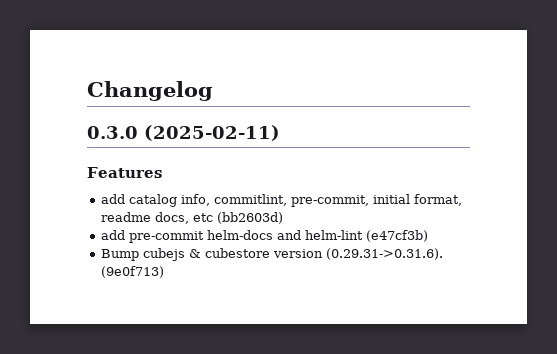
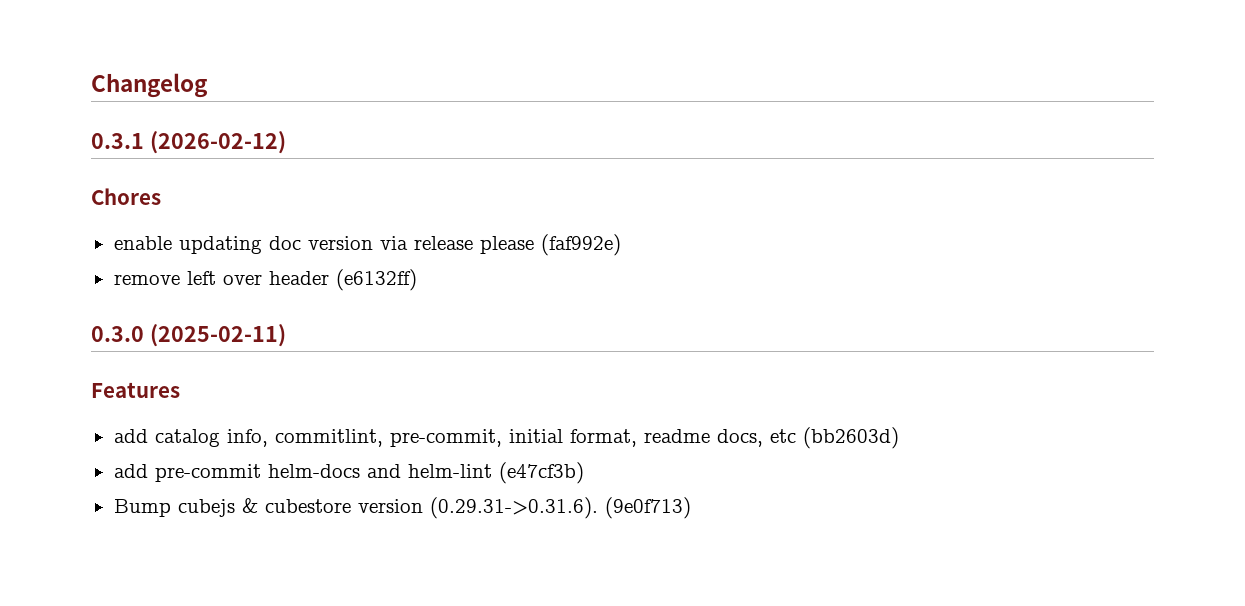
(213, 91) none -> [91,131,286,154] [91,188,161,205] [113,234,621,256] [113,269,417,291] // 0.3.1 (2026-02-12) // Chores // enable updating doc version via release please (faf992e) // remove left over header (e6132ff)

